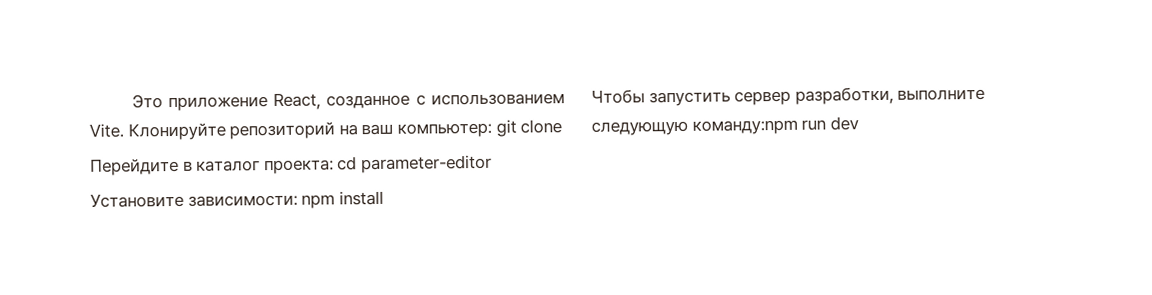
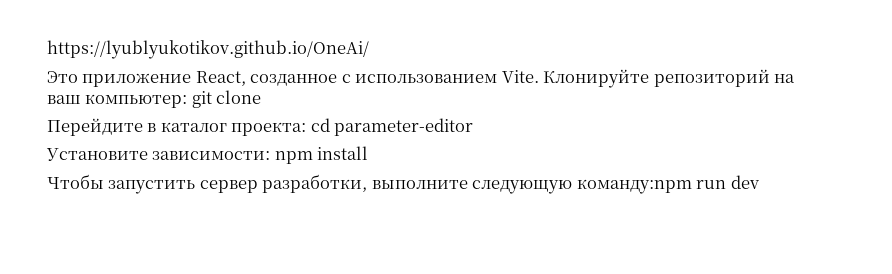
(131, 101) none -> [47,40,369,59] https://lyublyukotikov.github.io/OneAi/ //

